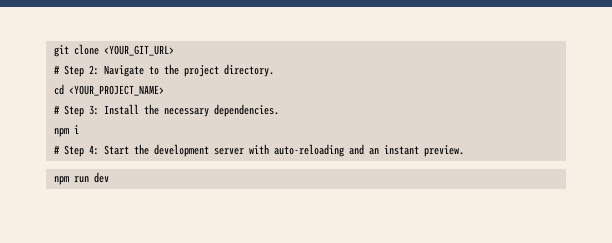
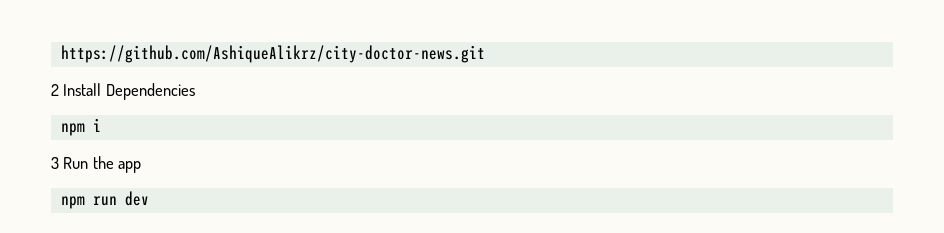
[53,44,174,57] [53,64,274,77] [53,84,164,96] [53,104,279,117] [53,125,79,137] [53,144,464,157] git clone <YOUR_GIT_URL> // # Step 2: Navigate to the project directory. // cd <YOUR_PROJECT_NAME> // # Step 3: Install the necessary dependencies. // npm i // # Step 4: Start the development server with auto-reloading and an instant preview. -> [60,45,485,63] [51,83,195,100] [60,118,101,136] [51,156,142,173] https://github.com/AshiqueAlikrz/city-doctor-news.git // 2 Install Dependencies // npm i // 3 Run the app

